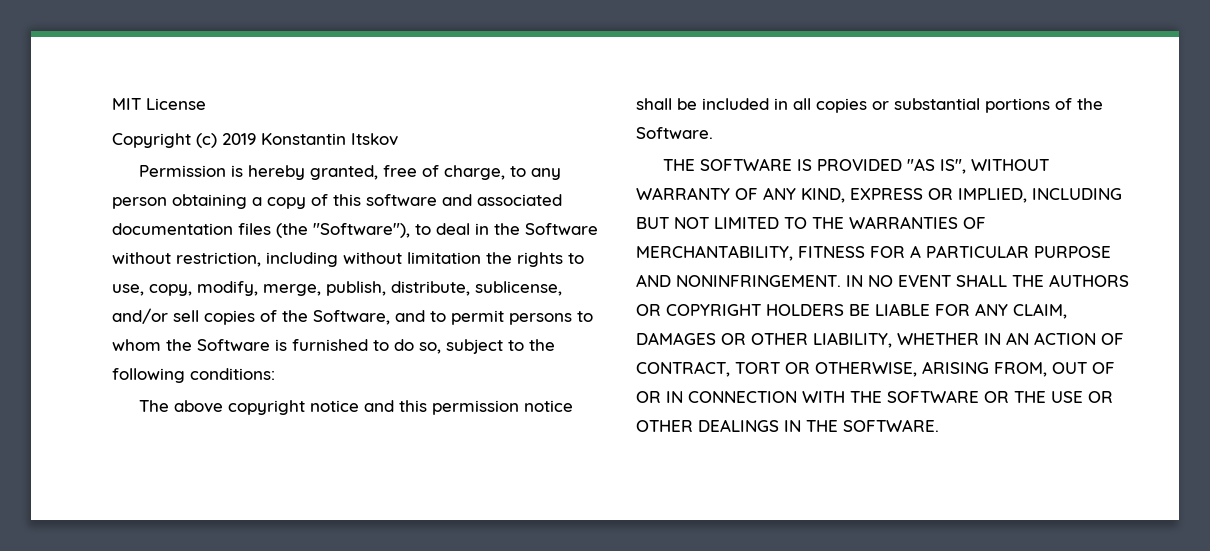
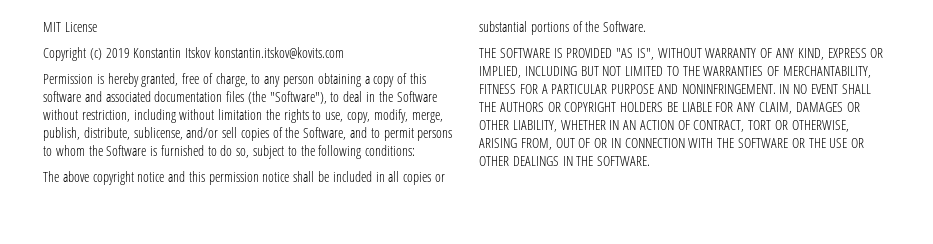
(398, 139) none -> [213,47,344,59] konstantin.itskov@kovits.com

